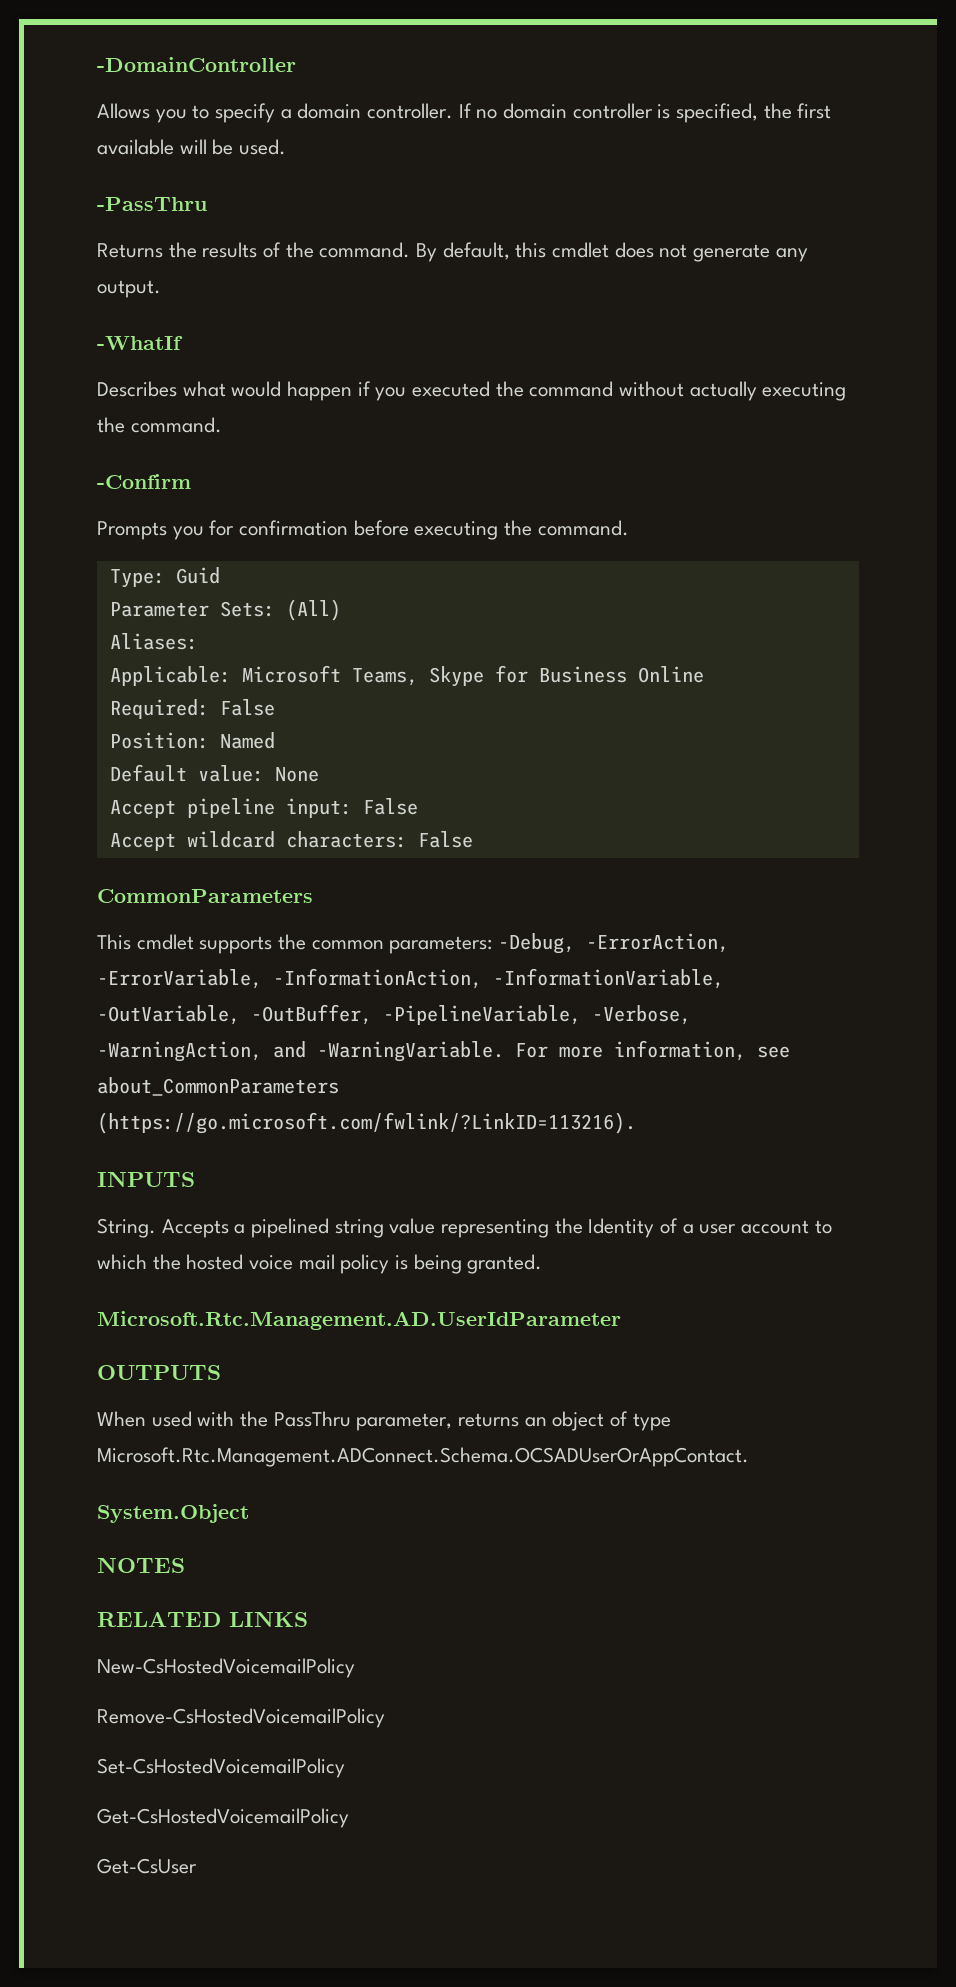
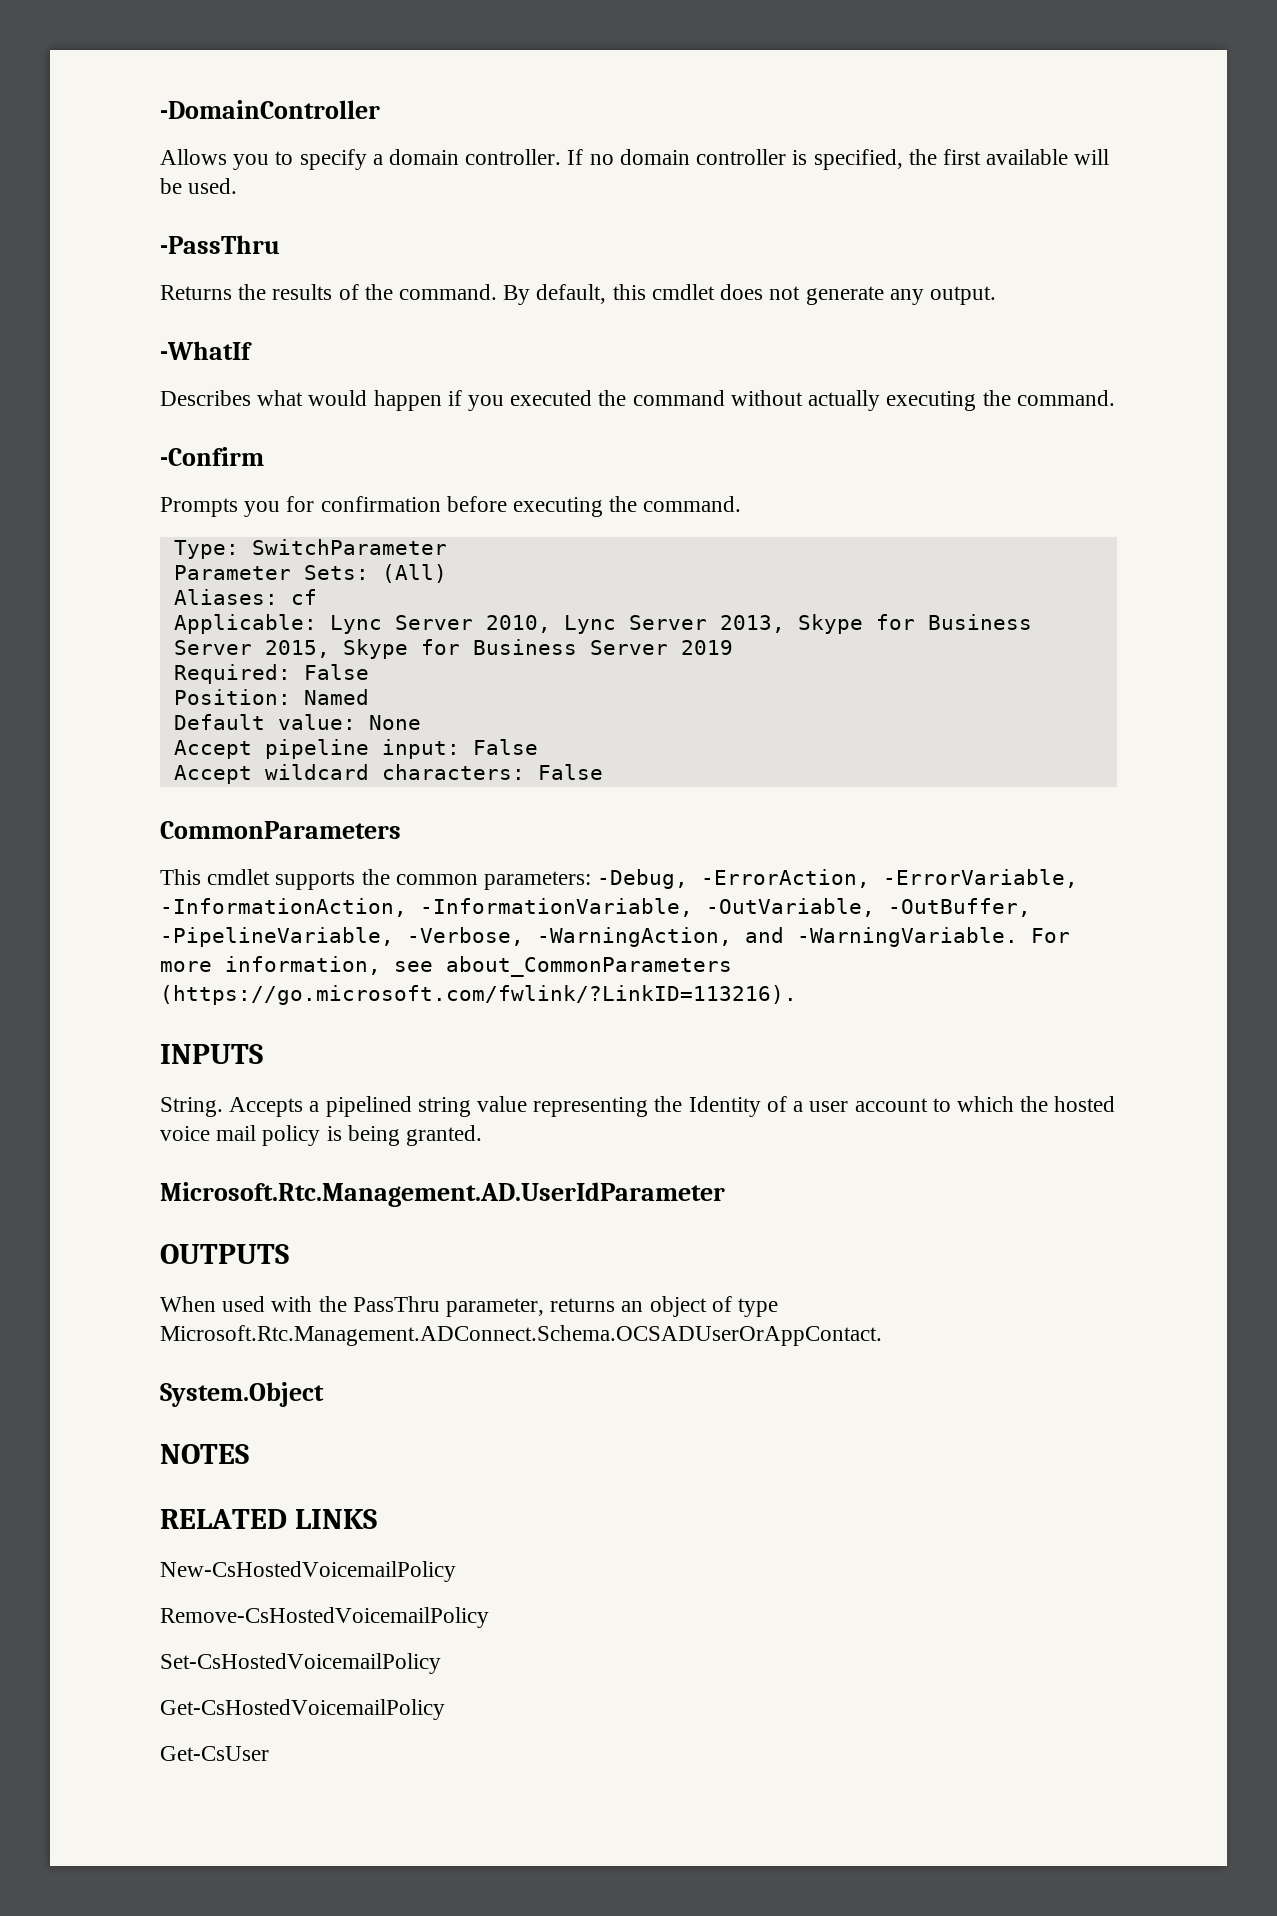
[175,567,220,584] Guid -> [251,539,447,555] SwitchParameter
(198, 641) none -> [290,589,317,605] cf
[241,665,704,687] Microsoft Teams, Skype for Business Online -> [329,614,1032,634] [173,639,733,659] Lync Server 2010, Lync Server 2013, Skype for Business Server 2015, Skype for Business Server 2019

